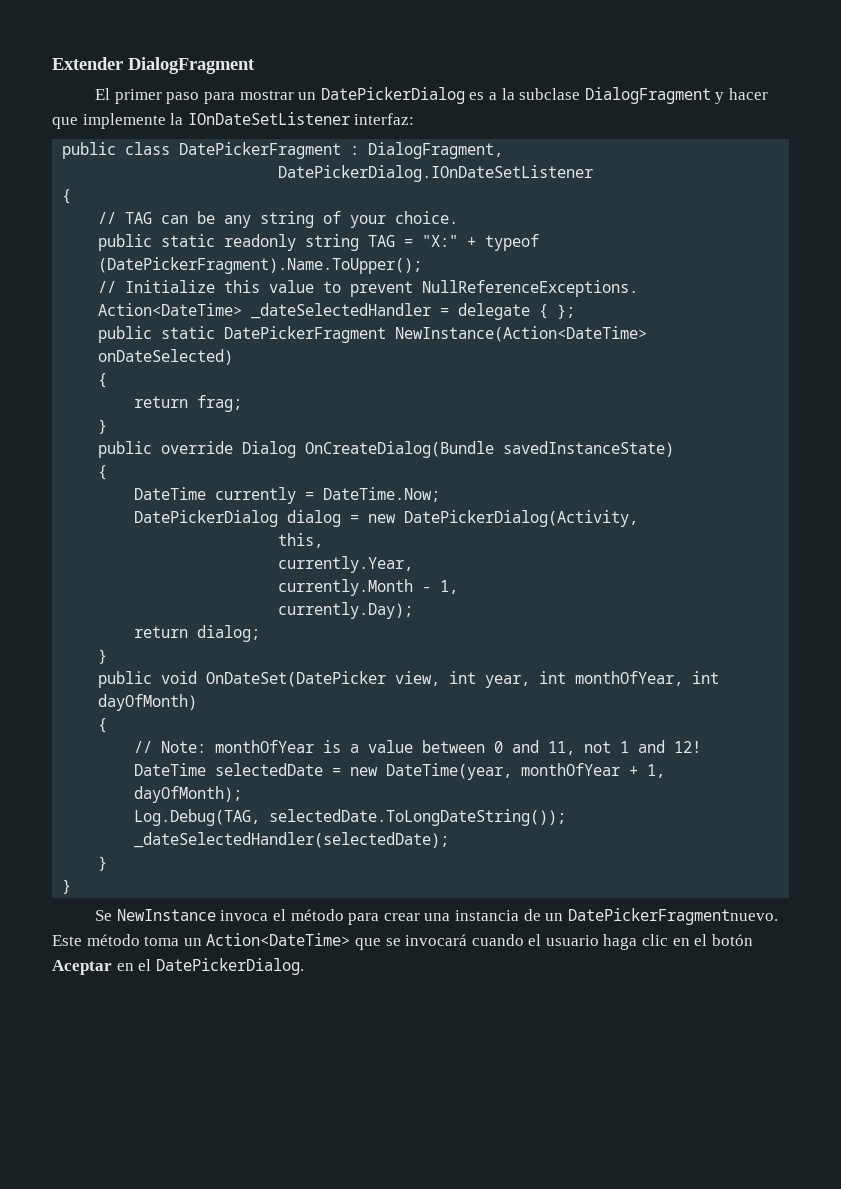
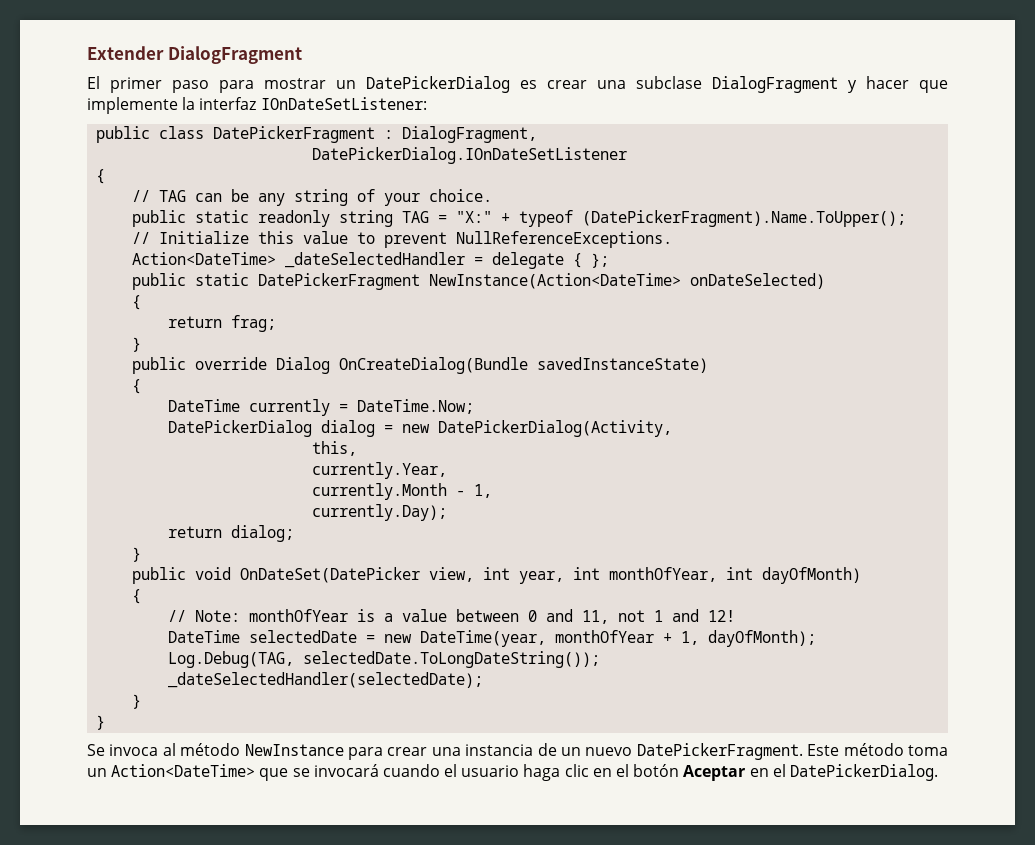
[488,88,515,100] a la -> [547,80,626,89] crear una
[187,112,415,125] IOnDateSetListener interfaz: -> [199,97,427,110] interfaz IOnDateSetListener:
[116,909,344,921] NewInstance invoca el método -> [109,743,344,756] invoca al método NewInstance
[567,908,778,925] DatePickerFragmentnuevo. -> [585,743,803,760] nuevo DatePickerFragment.

